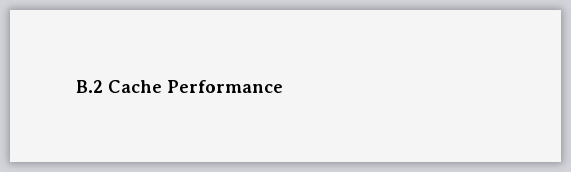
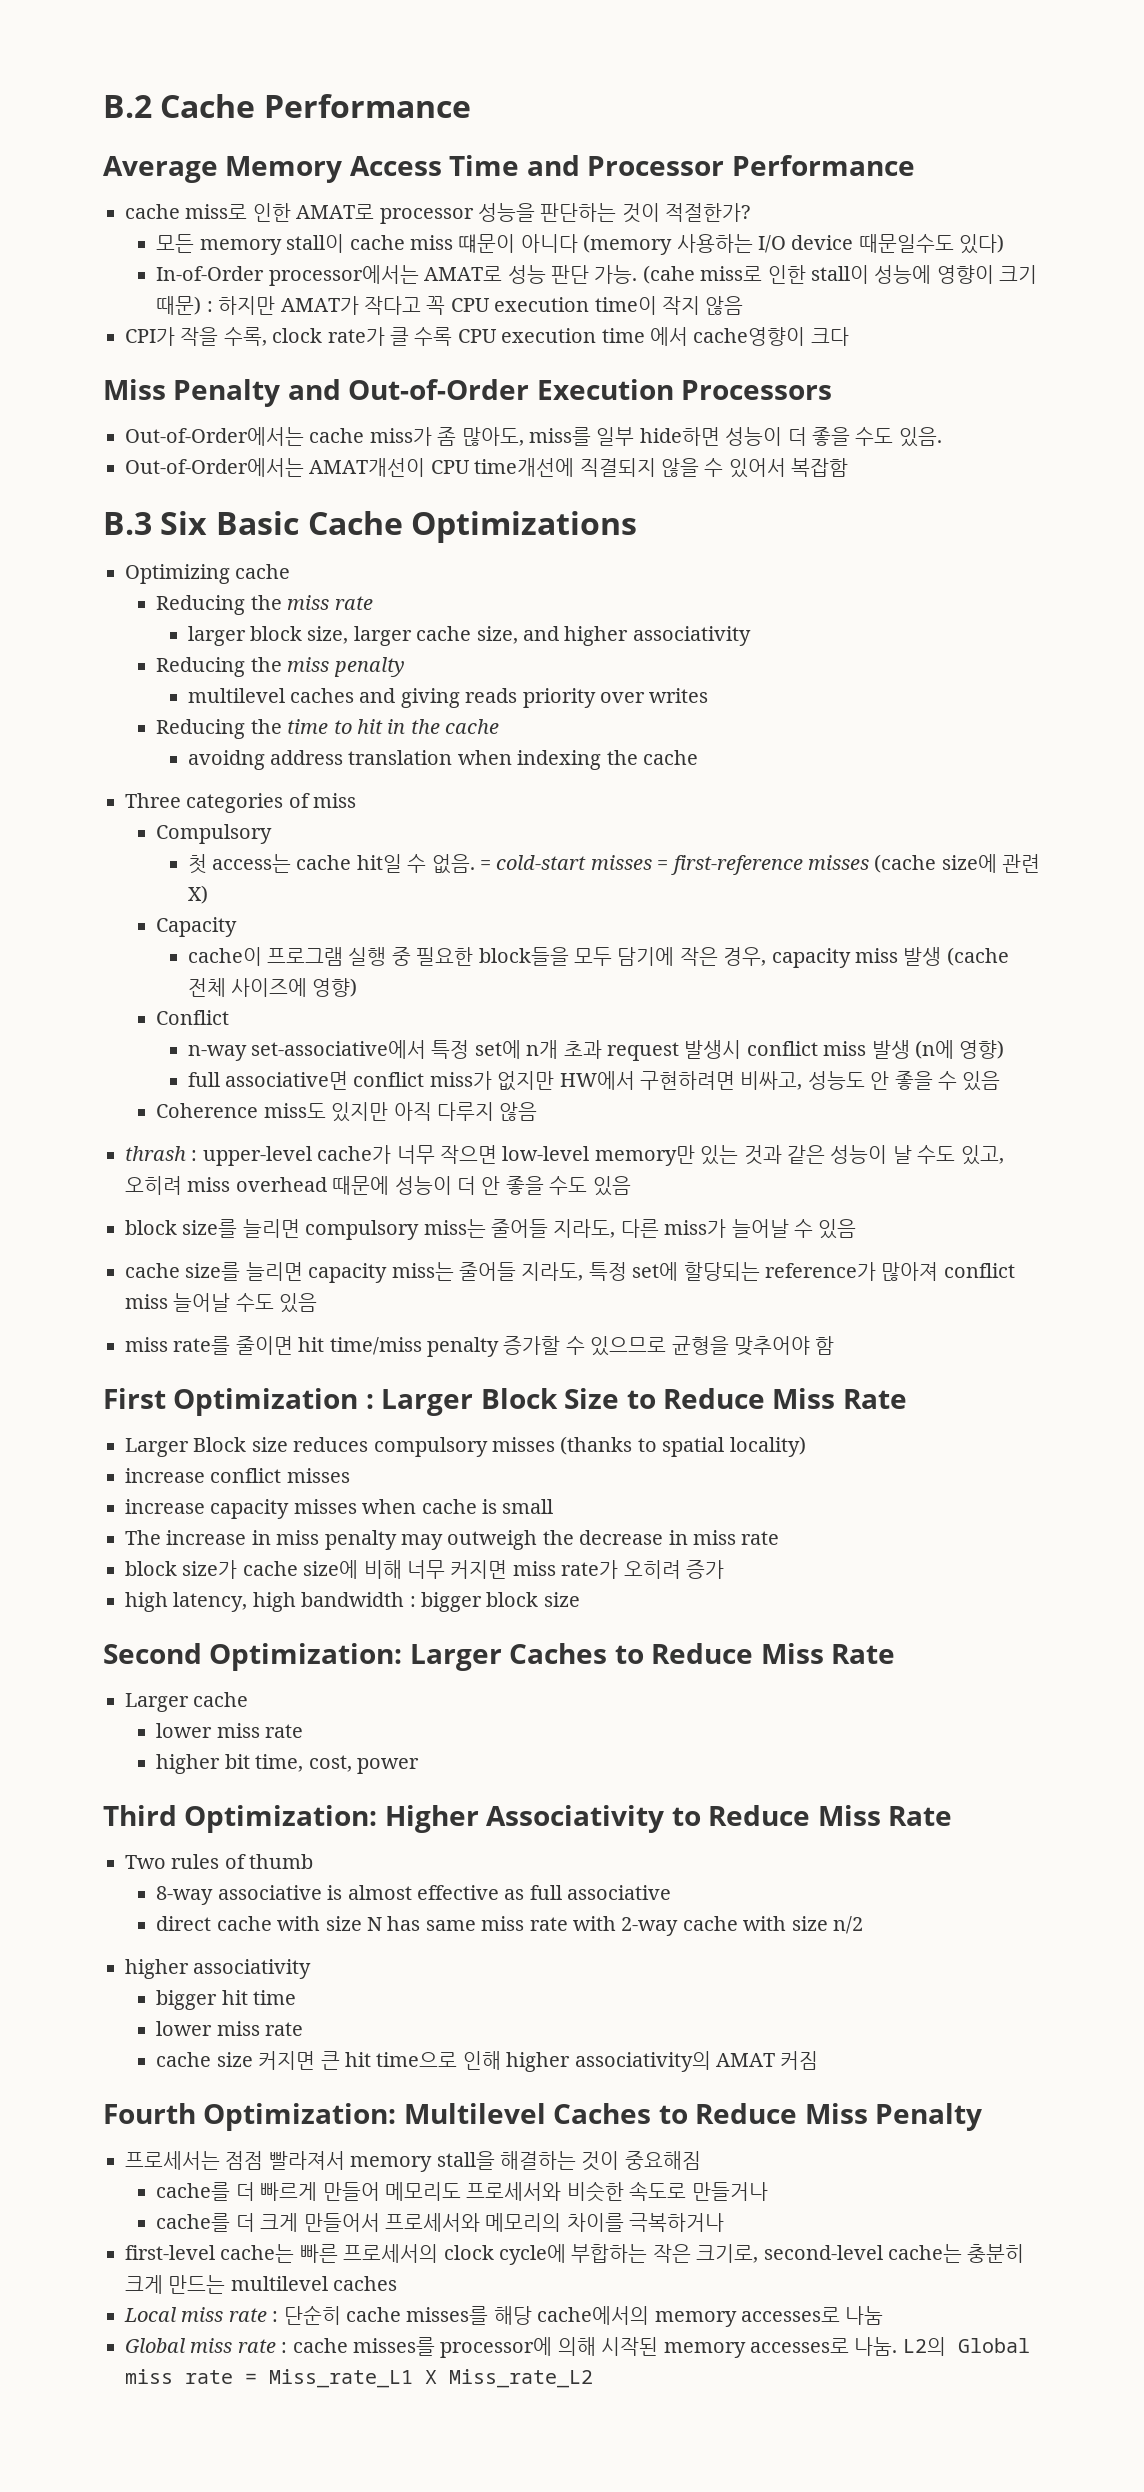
(283, 86) none -> [103,155,915,183] [125,203,751,224] [156,234,1005,255] [156,265,1038,286] [156,296,744,315] [125,327,849,346] [103,379,833,407] [125,427,942,447] [125,458,849,478] [103,511,638,543] [125,564,291,584] [156,595,373,615] [187,626,751,646] [156,657,405,677] [187,688,709,708] [156,719,500,739] [187,750,699,770] [125,793,357,813] [156,824,273,844] [187,854,1041,875] [187,885,208,904] [156,917,238,937] [187,947,1009,968] [187,978,358,997] [156,1010,230,1025] [187,1040,1005,1061] [187,1071,1001,1091] [156,1102,538,1122] [125,1145,1004,1166] [125,1176,631,1196] [125,1219,857,1240] [125,1262,1015,1283] [125,1293,318,1313] [125,1336,835,1357] [103,1388,907,1416] [125,1436,806,1457] [125,1468,350,1483] [125,1499,554,1519] [125,1530,780,1550] [125,1560,724,1579] [125,1592,580,1612] [103,1643,895,1671] [125,1692,249,1712] [156,1723,304,1738] [156,1754,419,1774] [103,1805,952,1833] [125,1854,314,1869] [156,1885,672,1905] [156,1916,863,1936] [125,1959,312,1979] [156,1990,297,2010] [156,2021,304,2036] [156,2051,819,2072] [103,2103,982,2131] [125,2151,701,2172] [156,2181,768,2202] [156,2213,725,2232] [125,2244,1025,2265] [125,2275,398,2294] [124,2305,884,2327] [125,2337,1030,2358] [125,2369,593,2388] // Average Memory Access Time and Processor Performance // cache miss로 인한 AMAT로 processor 성능을 판단하는 것이 적절한가? // 모든 memory stall이 cache miss 떄문이 아니다 (memory 사용하는 I/O device 때문일수도 있다) // In-of-Order processor에서는 AMAT로 성능 판단 가능. (cahe miss로 인한 stall이 성능에 영향이 크기 때문) : 하지만 AMAT가 작다고 꼭 CPU execution time이 작지 않음 // CPI가 작을 수록, clock rate가 클 수록 CPU execution time 에서 cache영향이 크다 // Miss Penalty and Out-of-Order Execution Processors // Out-of-Order에서는 cache miss가 좀 많아도, miss를 일부 hide하면 성능이 더 좋을 수도 있음. // Out-of-Order에서는 AMAT개선이 CPU time개선에 직결되지 않을 수 있어서 복잡함 // B.3 Six Basic Cache Optimizations // Optimizing cache // Reducing the miss rate // larger block size, larger cache size, and higher associativity // Reducing the miss penalty // multilevel caches and giving reads priority over writes // Reducing the time to hit in the cache // avoidng address translation when indexing the cache // Three categories of miss // Compulsory // 첫 access는 cache hit일 수 없음. = cold-start misses = first-reference misses (cache size에 관련 X) // Capacity // cache이 프로그램 실행 중 필요한 block들을 모두 담기에 작은 경우, capacity miss 발생 (cache 전체 사이즈에 영향) // Conflict // n-way set-associative에서 특정 set에 n개 초과 request 발생시 conflict miss 발생 (n에 영향) // full associative면 conflict miss가 없지만 HW에서 구현하려면 비싸고, 성능도 안 좋을 수 있음 // Coherence miss도 있지만 아직 다루지 않음 // thrash : upper-level cache가 너무 작으면 low-level memory만 있는 것과 같은 성능이 날 수도 있고, 오히려 miss overhead 때문에 성능이 더 안 좋을 수도 있음 // block size를 늘리면 compulsory miss는 줄어들 지라도, 다른 miss가 늘어날 수 있음 // cache size를 늘리면 capacity miss는 줄어들 지라도, 특정 set에 할당되는 reference가 많아져 conflict miss 늘어날 수도 있음 // miss rate를 줄이면 hit time/miss penalty 증가할 수 있으므로 균형을 맞추어야 함 // First Optimization : Larger Block Size to Reduce Miss Rate // Larger Block size reduces compulsory misses (thanks to spatial locality) // increase conflict misses // increase capacity misses when cache is small // The increase in miss penalty may outweigh the decrease in miss rate // block size가 cache size에 비해 너무 커지면 miss rate가 오히려 증가 // high latency, high bandwidth : bigger block size // Second Optimization: Larger Caches to Reduce Miss Rate // Larger cache // lower miss rate // higher bit time, cost, power // Third Optimization: Higher Associativity to Reduce Miss Rate // Two rules of thumb // 8-way associative is almost effective as full associative // direct cache with size N has same miss rate with 2-way cache with size n/2 // higher associativity // bigger hit time // lower miss rate // cache size 커지면 큰 hit time으로 인해 higher associativity의 AMAT 커짐 // Fourth Optimization: Multilevel Caches to Reduce Miss Penalty // 프로세서는 점점 빨라져서 memory stall을 해결하는 것이 중요해짐 // cache를 더 빠르게 만들어 메모리도 프로세서와 비슷한 속도로 만들거나 // cache를 더 크게 만들어서 프로세서와 메모리의 차이를 극복하거나 // first-level cache는 빠른 프로세서의 clock cycle에 부합하는 작은 크기로, second-level cache는 충분히 크게 만드는 multilevel caches // Local miss rate : 단순히 cache misses를 해당 cache에서의 memory accesses로 나눔 // Global miss rate : cache misses를 processor에 의해 시작된 memory accesses로 나눔. L2의 Global miss rate = Miss_rate_L1 X Miss_rate_L2

